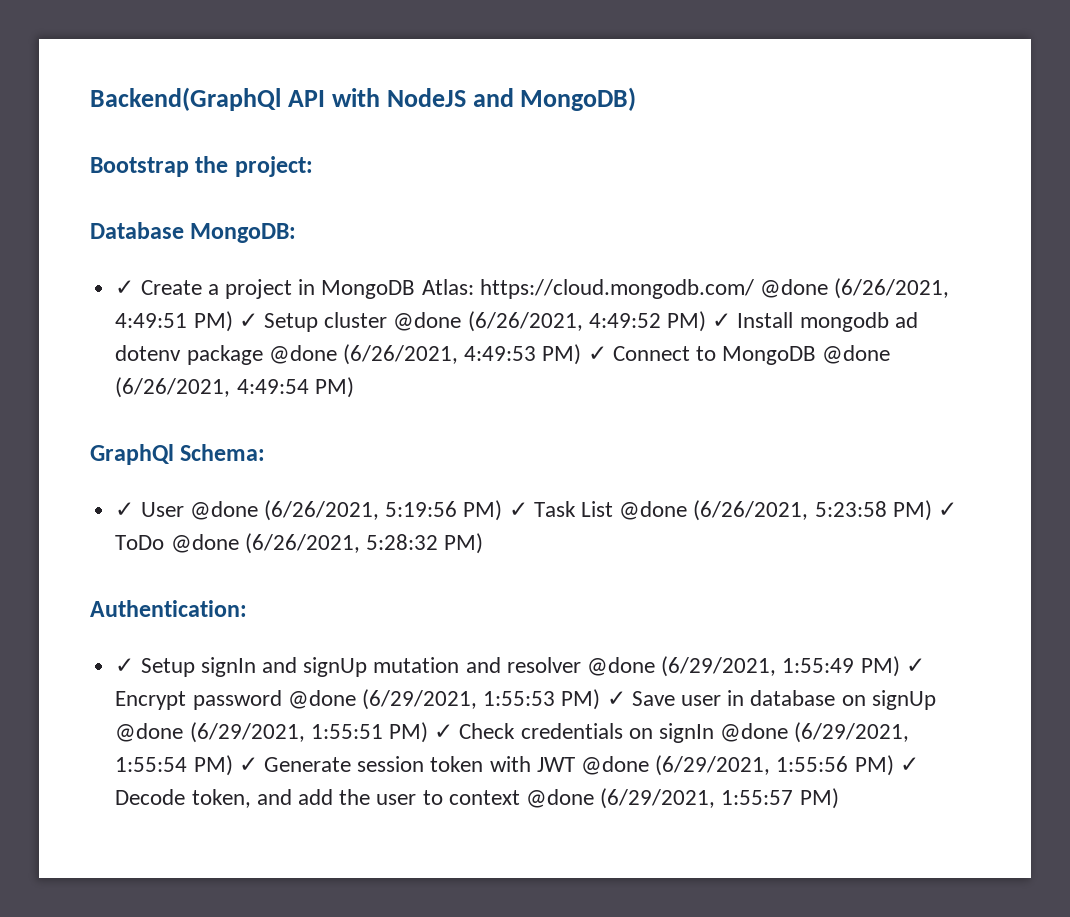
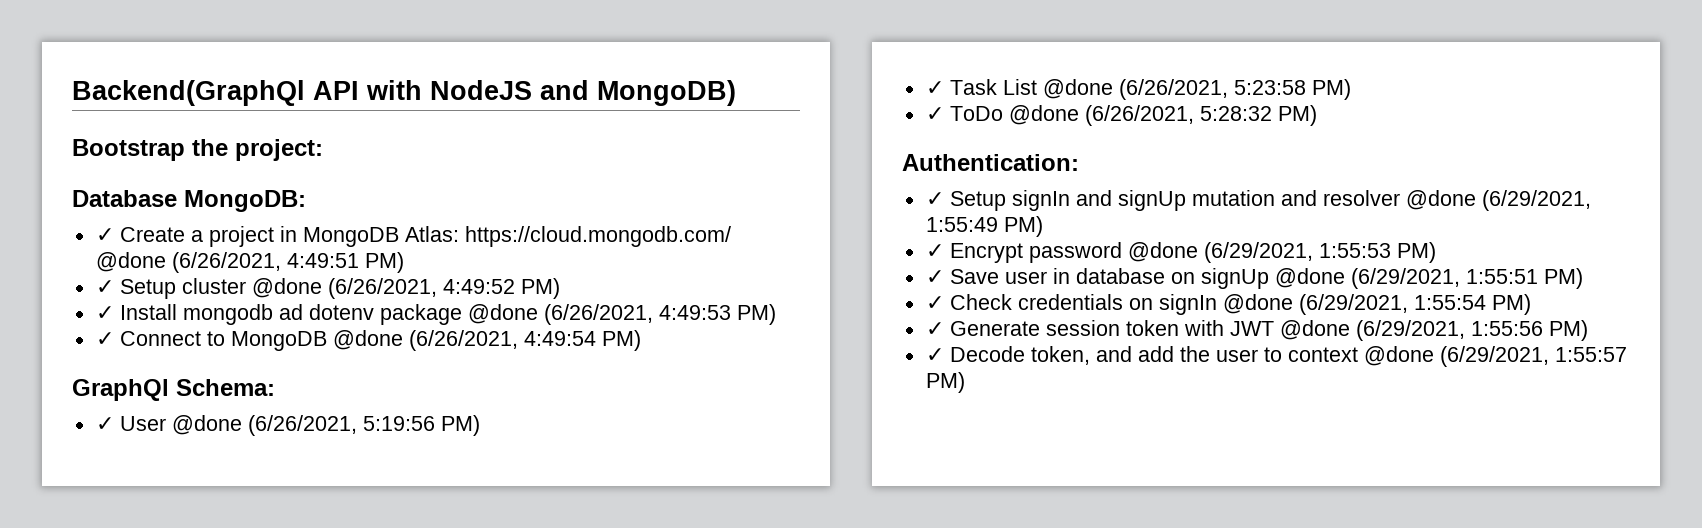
(233, 321) none -> (404, 262) //
(706, 321) none -> (560, 288) //
(582, 354) none -> (776, 314) //
(503, 510) none -> (480, 425) //
(932, 510) none -> (1351, 89) //
(900, 666) none -> (1043, 226) //
(601, 699) none -> (1436, 252) //
(428, 732) none -> (1583, 278) //
(233, 765) none -> (1531, 304) //
(894, 765) none -> (1588, 330) //

